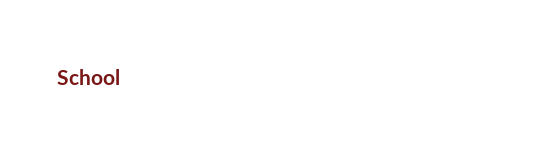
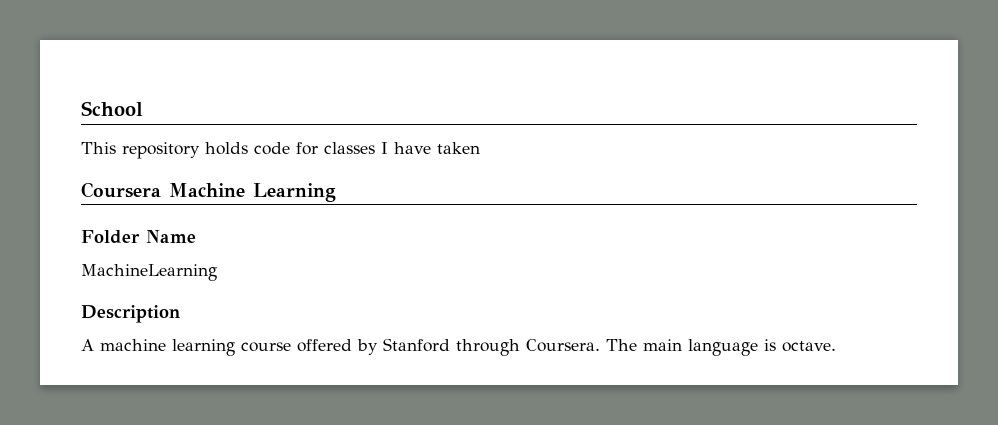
(120, 77) none -> [81,142,480,159] [81,182,336,202] [81,230,196,244] [81,264,217,281] [81,305,180,323] [81,338,836,356] // This repository holds code for classes I have taken // Coursera Machine Learning // Folder Name // MachineLearning // Description // A machine learning course offered by Stanford through Coursera. The main language is octave.

